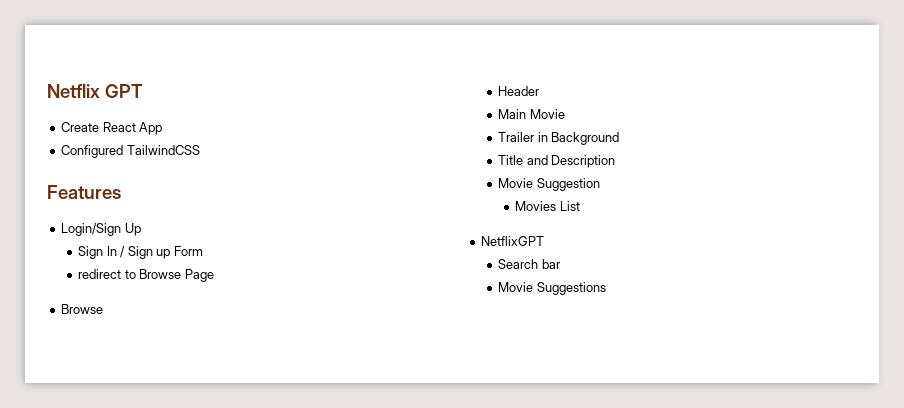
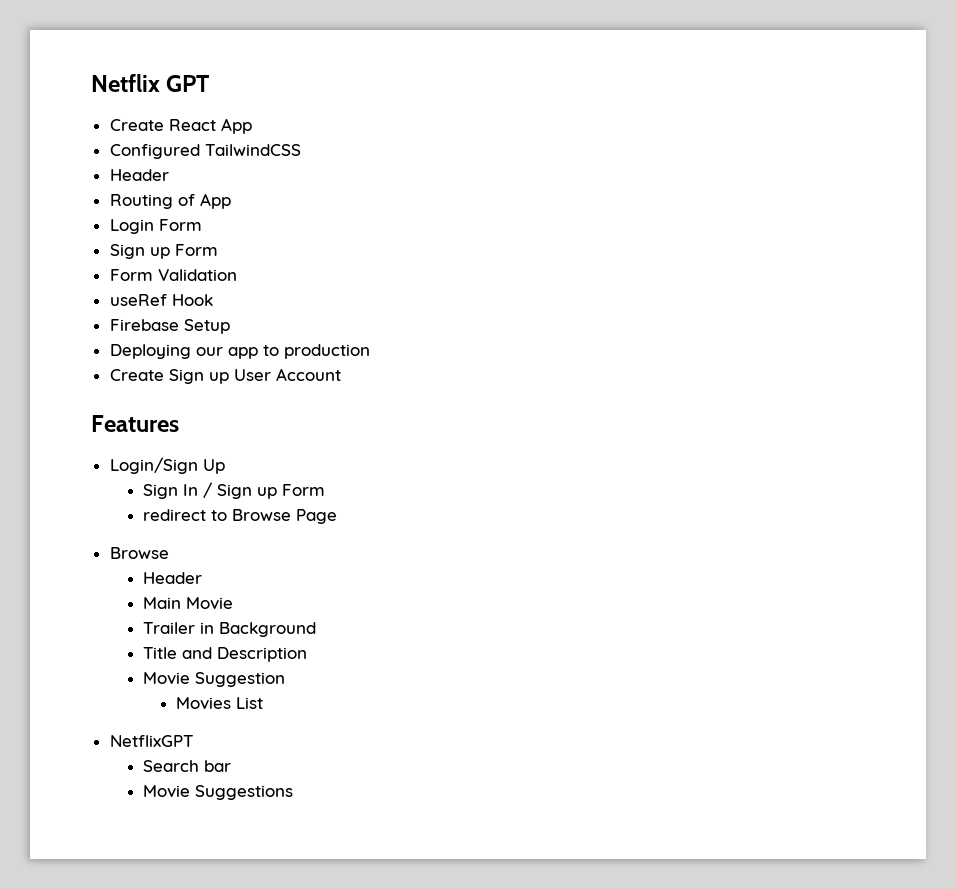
(200, 150) none -> [109,169,169,181] [109,193,231,209] [109,219,202,234] [109,244,218,259] [109,269,237,281] [109,294,213,306] [109,319,230,334] [109,344,370,359] [109,368,341,384] // Header // Routing of App // Login Form // Sign up Form // Form Validation // useRef Hook // Firebase Setup // Deploying our app to production // Create Sign up User Account

